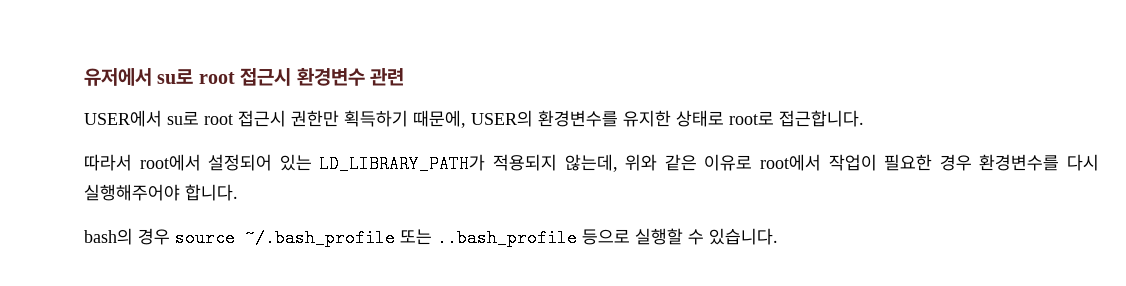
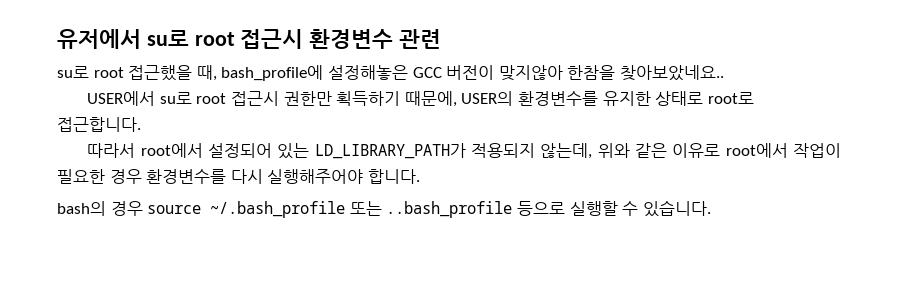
(404, 77) none -> [57,65,724,81] // su로 root 접근했을 때, bash_profile에 설정해놓은 GCC 버전이 맞지않아 한참을 찾아보았네요..

